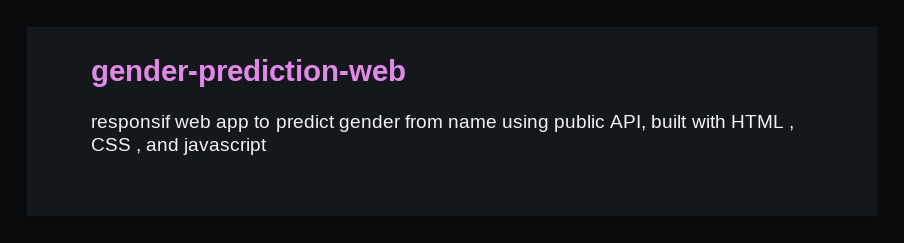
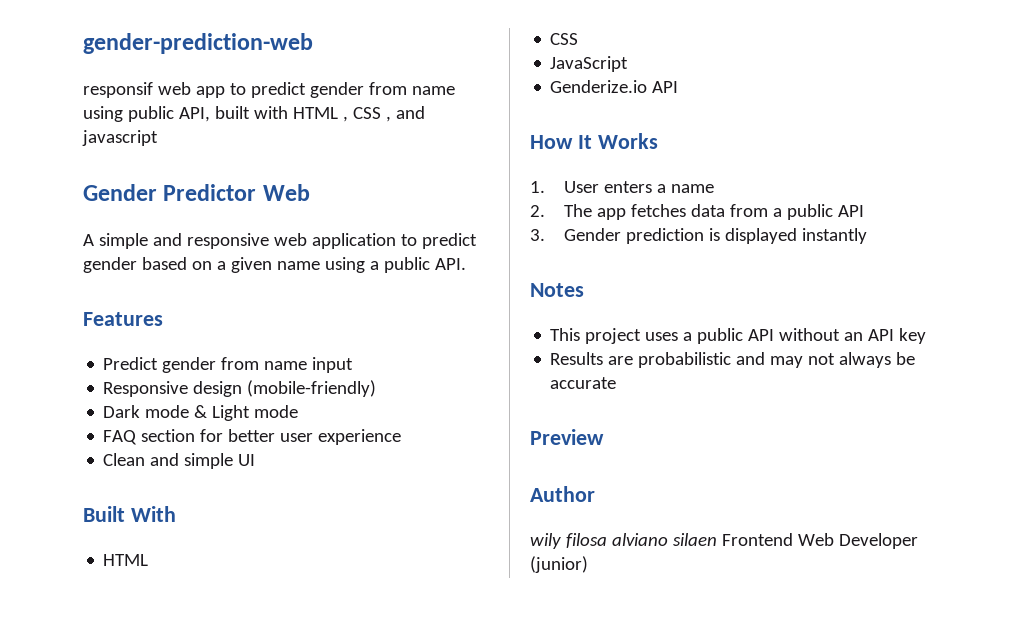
(268, 146) none -> [83,184,310,201] [83,233,477,249] [83,257,466,273] [83,312,163,326] [103,357,354,373] [103,380,377,397] [103,405,299,421] [103,429,402,445] [103,453,256,469] [83,506,176,522] [103,554,149,566] [550,33,579,45] [550,56,629,72] [550,80,679,93] [530,133,658,149] [530,181,714,193] [530,204,864,220] [530,228,867,244] [530,283,584,297] [550,328,927,344] [550,352,916,368] [550,377,617,389] [530,429,604,445] [530,486,595,502] [530,533,918,549] [530,556,588,573] // Gender Predictor Web // A simple and responsive web application to predict gender based on a given name using a public API. // Features // Predict gender from name input // Responsive design (mobile-friendly) // Dark mode & Light mode // FAQ section for better user experience // Clean and simple UI // Built With // HTML // CSS // JavaScript // Genderize.io API // How It Works // 1. User enters a name // 2. The app fetches data from a public API // 3. Gender prediction is displayed instantly // Notes // This project uses a public API without an API key // Results are probabilistic and may not always be accurate // Preview // Author // wily filosa alviano silaen Frontend Web Developer (junior)

